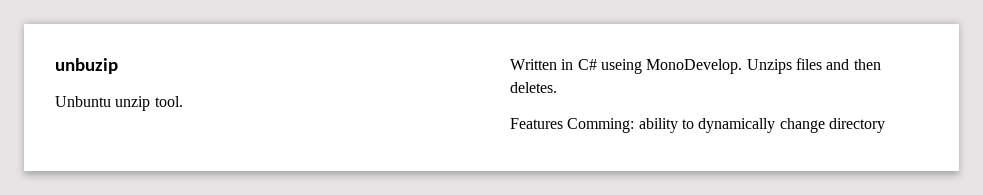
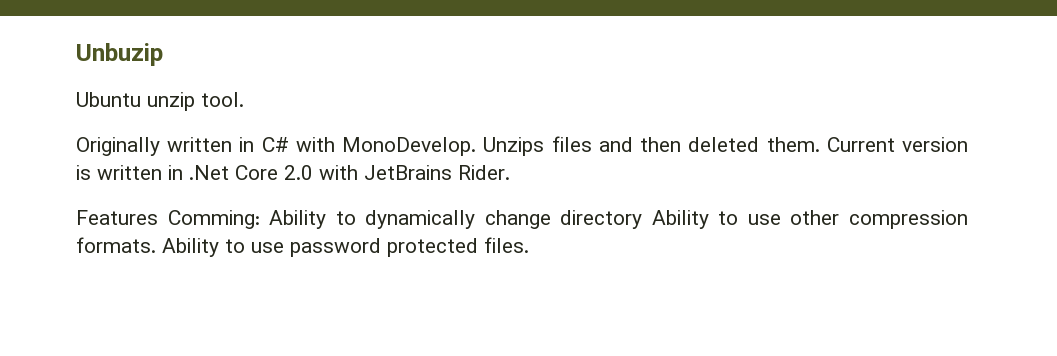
[55,58,118,74] [55,96,111,107] unbuzip // Unbuntu -> [76,43,163,66] [76,92,141,107] Unbuzip // Ubuntu
[510,59,557,70] Written -> [76,137,233,156] Originally written
[600,59,642,74] useing -> [295,137,335,152] with
[510,82,557,93] deletes. -> [688,137,969,152] [76,165,510,180] deleted them. Current version is written in .Net Core 2.0 with JetBrains Rider.
[638,118,678,133] ability -> [269,210,327,229] Ability
(885, 125) none -> [651,210,968,229] [76,237,529,257] Ability to use other compression formats. Ability to use password protected files.

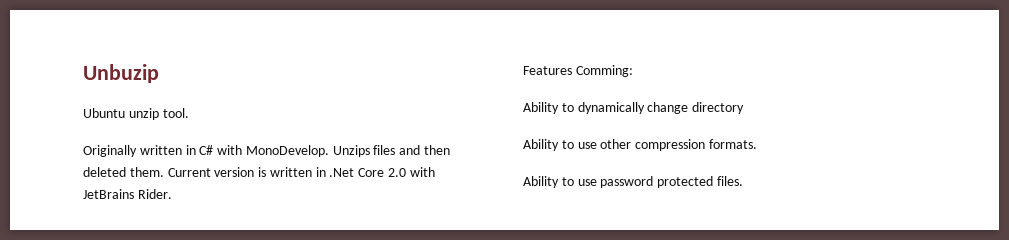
(260, 219) none -> (633, 71) //
(643, 219) none -> (745, 108) //
(156, 245) none -> (757, 144) //

